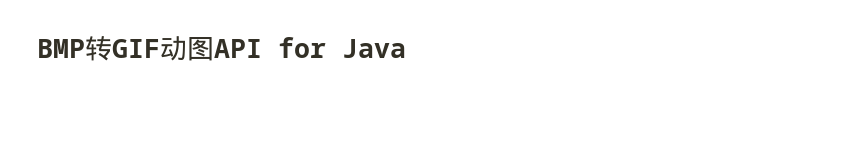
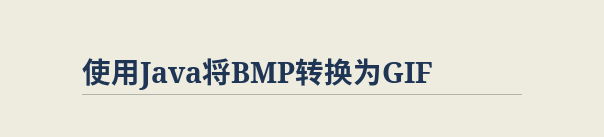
[37,36,406,61] BMP转GIF动图API for Java -> [82,58,433,90] 使用Java将BMP转换为GIF

